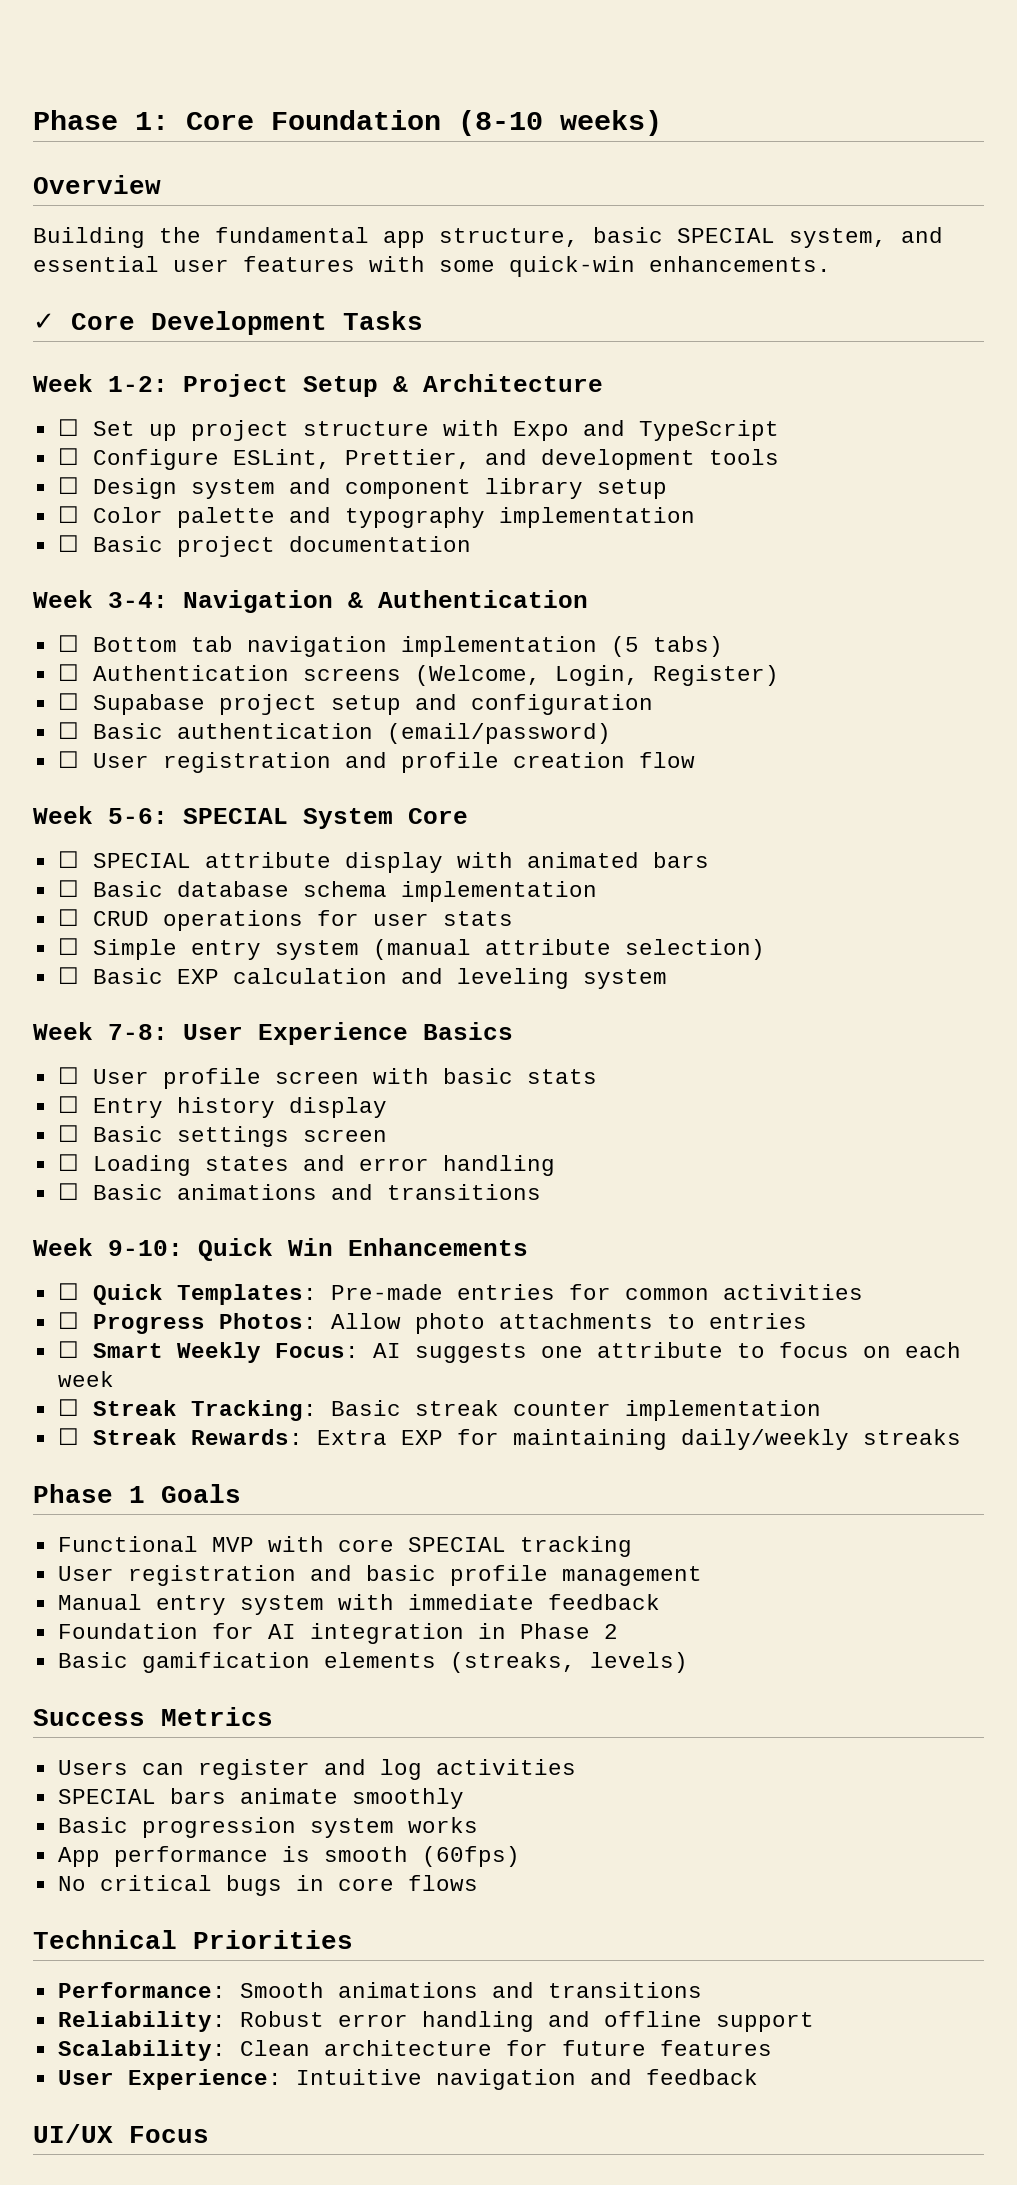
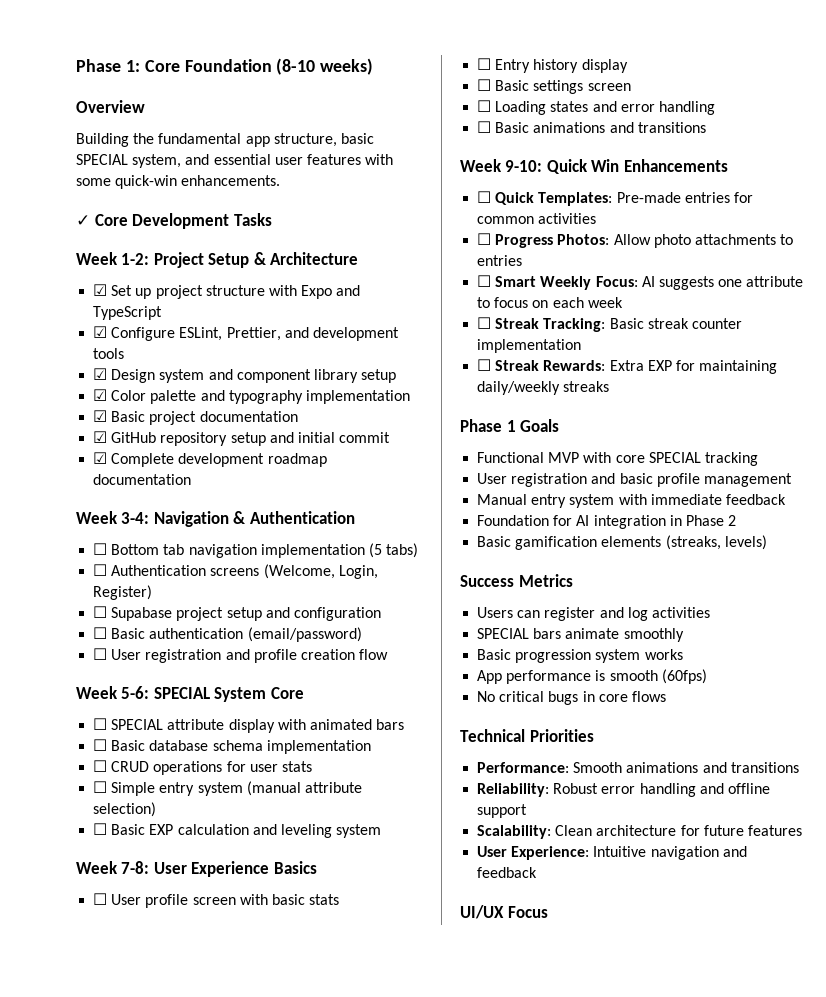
[57,419,79,436] ☐ -> [93,284,108,296] ☑
[57,448,79,465] ☐ -> [93,326,108,338] ☑
[57,477,79,494] ☐ -> [93,368,108,380] ☑
[57,506,79,523] ☐ -> [93,389,108,401] ☑
[57,535,79,552] ☐ -> [93,410,108,422] ☑
(471, 544) none -> [93,431,391,446] [93,452,327,467] [93,474,192,485] // ☑ GitHub repository setup and initial commit // ☑ Complete development roadmap documentation

